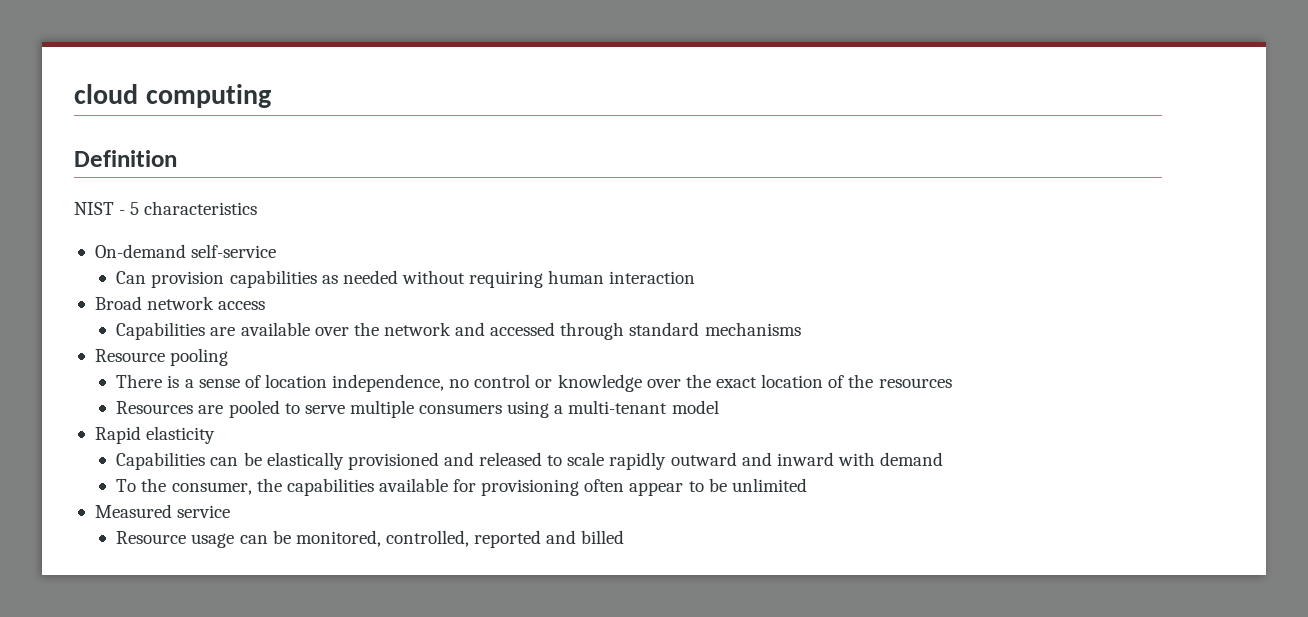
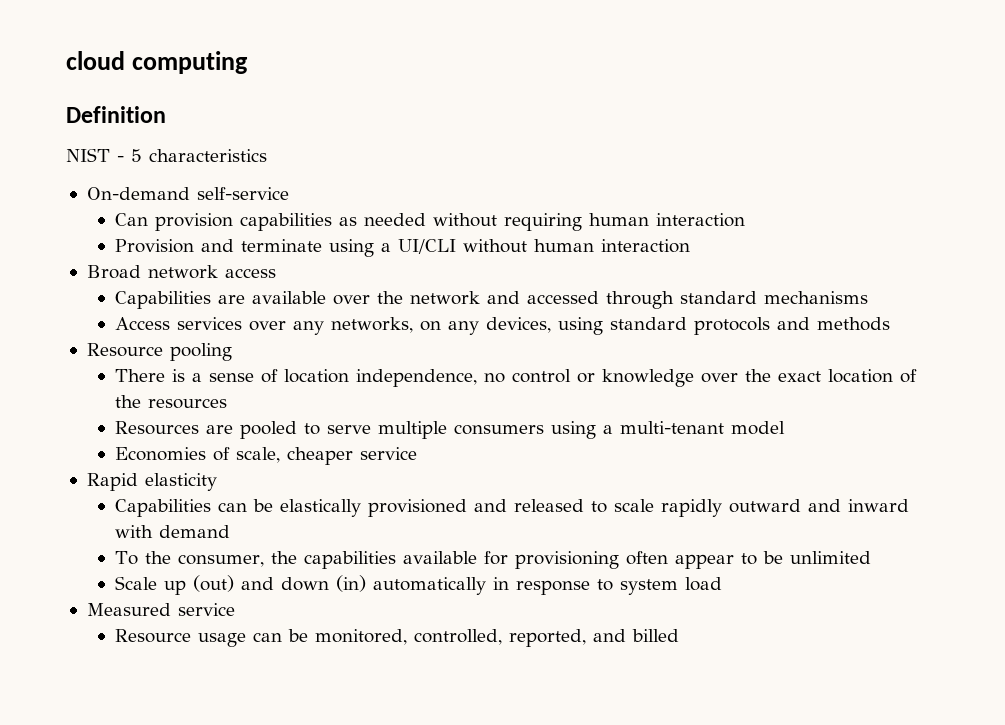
(696, 277) none -> [115,239,691,257] // Provision and terminate using a UI/CLI without human interaction
(801, 329) none -> [115,317,891,335] // Access services over any networks, on any devices, using standard protocols and methods
(719, 407) none -> [115,447,418,465] // Economies of scale, cheaper service
(807, 485) none -> [115,575,723,595] // Scale up (out) and down (in) automatically in response to system load
[474,530,542,548] reported -> [509,629,587,647] reported,

